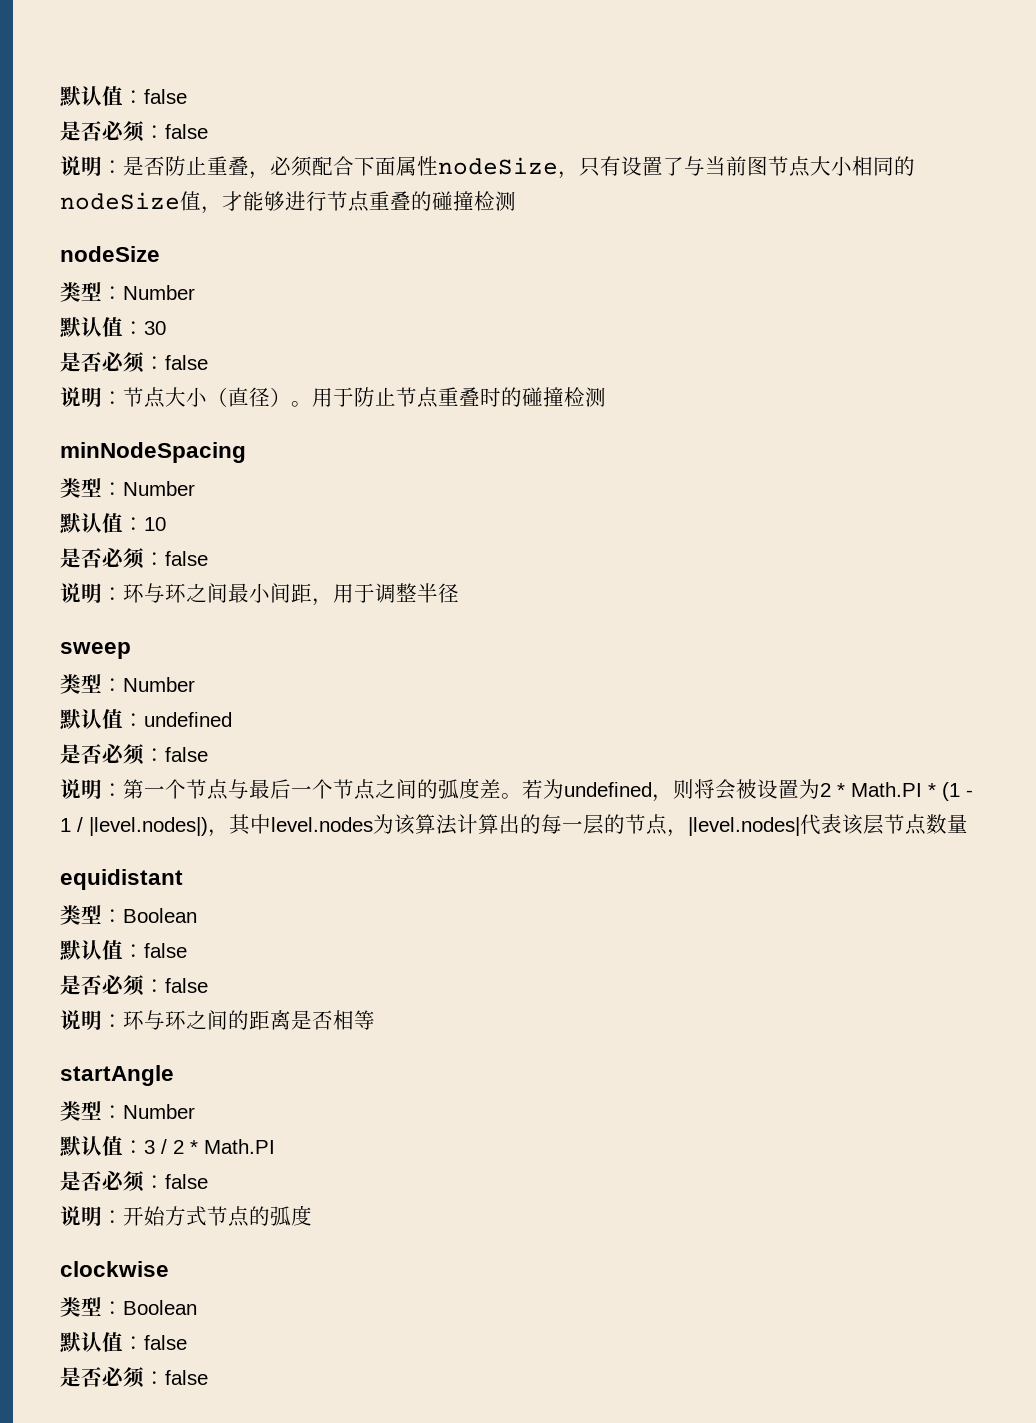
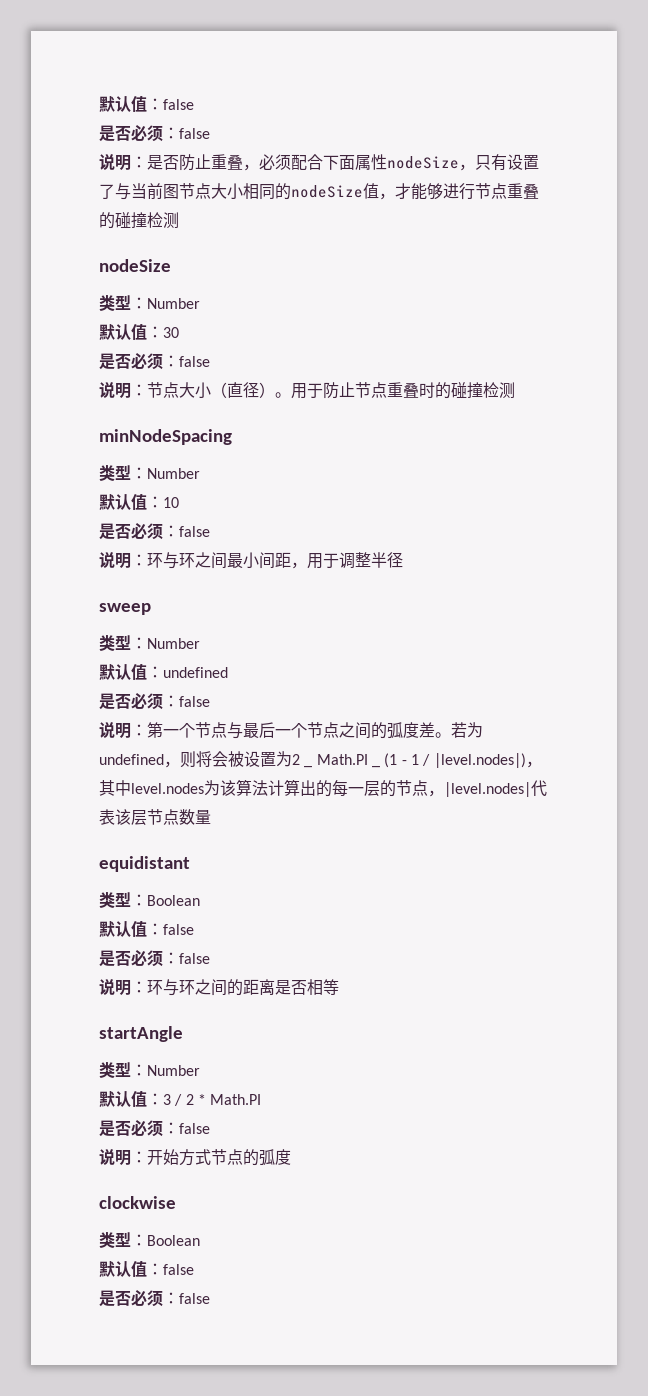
[837,782,936,797] * Math.PI * -> [304,765,313,768] [316,754,368,765] [371,765,380,768] _ Math.PI _

